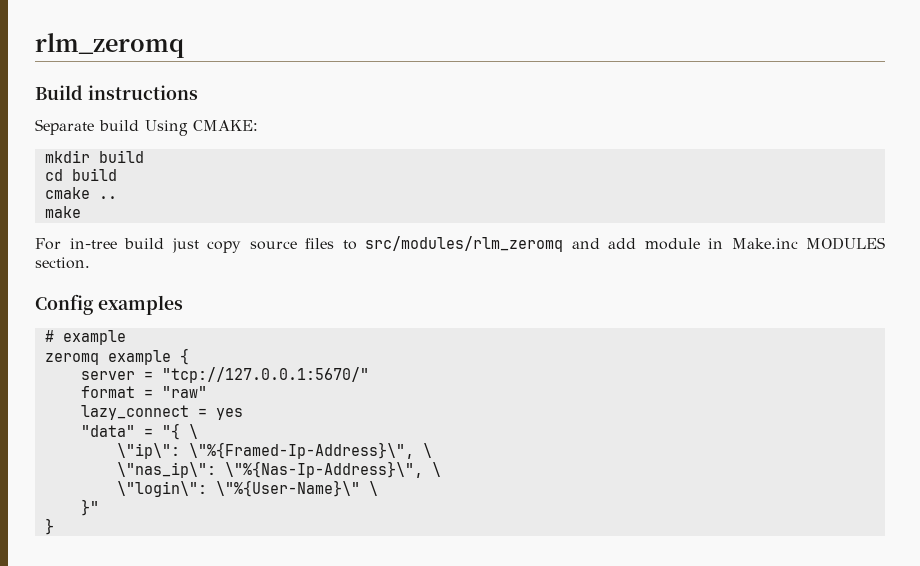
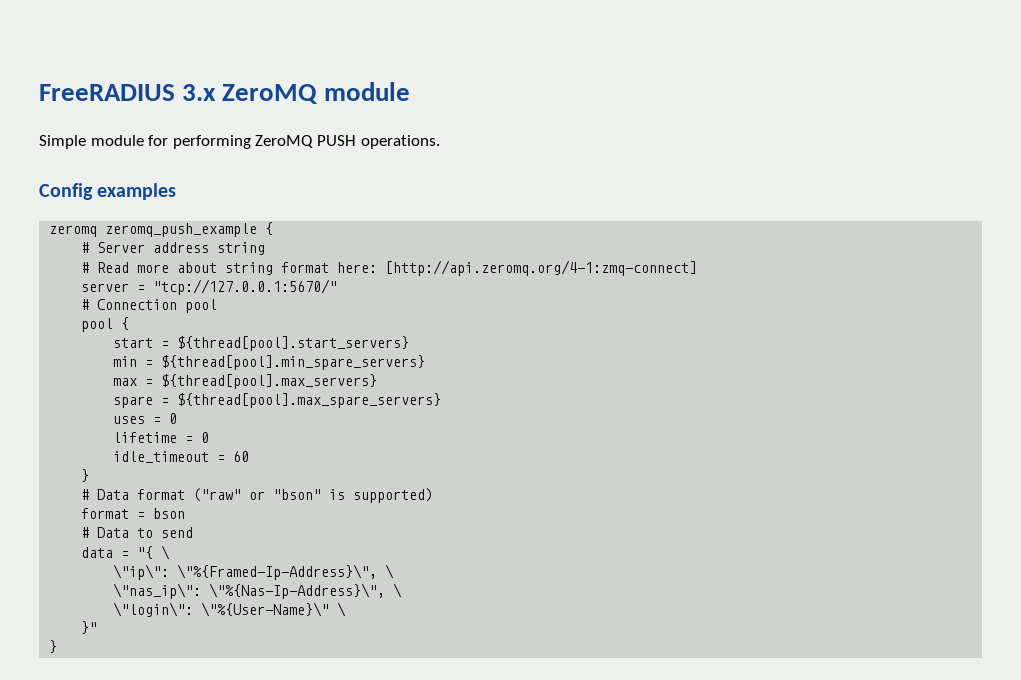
[35,33,184,58] [35,85,198,100] [35,119,258,136] [44,150,144,163] [44,168,117,181] [44,187,117,199] [44,206,81,218] [35,236,885,253] [35,257,90,269] [35,294,183,315] [44,330,126,345] [44,348,189,365] [80,367,369,383] [80,386,207,398] [80,405,243,420] [80,425,135,437] rlm_zeromq // Build instructions // Separate build Using CMAKE: // mkdir build // cd build // cmake .. // make // For in-tree build just copy source files to src/modules/rlm_zeromq and add module in Make.inc MODULES section. // Config examples // # example // zeromq example { // server = "tcp://127.0.0.1:5670/" // format = "raw" // lazy_connect = yes // "data" -> [39,82,411,104] [39,135,440,149] [39,183,177,200] [49,222,274,237] [81,242,266,255] [81,260,698,276] [81,279,338,295] [81,299,218,313] [81,317,130,332] [113,336,410,351] [113,355,426,370] [113,374,378,389] [113,393,442,408] [113,413,178,424] [113,432,210,443] [113,451,250,463] [81,469,90,482] [81,488,434,503] [81,508,186,519] [81,527,194,538] [81,547,114,558] FreeRADIUS 3.x ZeroMQ module // Simple module for performing ZeroMQ PUSH operations. // Config examples // zeromq zeromq_push_example { // # Server address string // # Read more about string format here: [http://api.zeromq.org/4-1:zmq-connect] // server = "tcp://127.0.0.1:5670/" // # Connection pool // pool { // start = ${thread[pool].start_servers} // min = ${thread[pool].min_spare_servers} // max = ${thread[pool].max_servers} // spare = ${thread[pool].max_spare_servers} // uses = 0 // lifetime = 0 // idle_timeout = 60 // } // # Data format ("raw" or "bson" is supported) // format = bson // # Data to send // data

